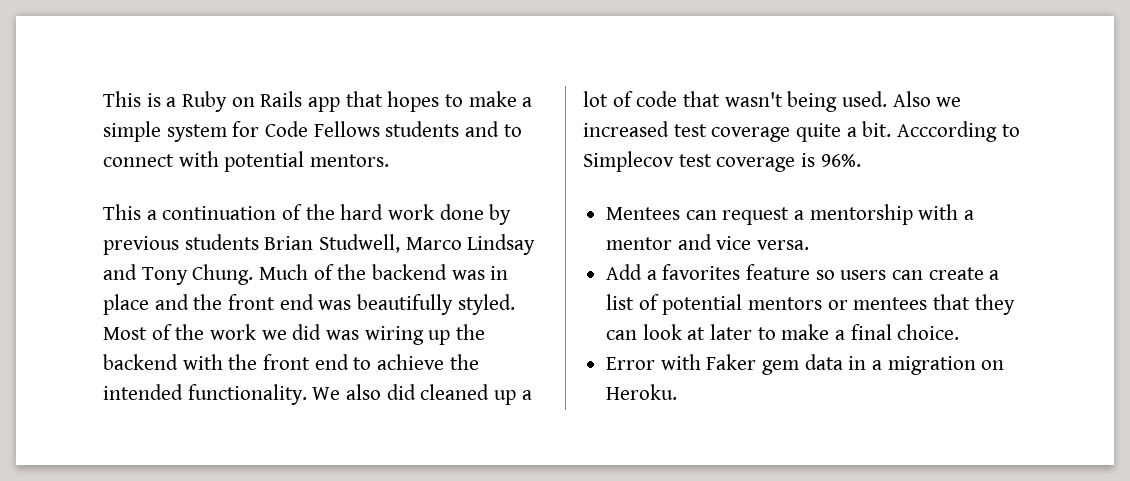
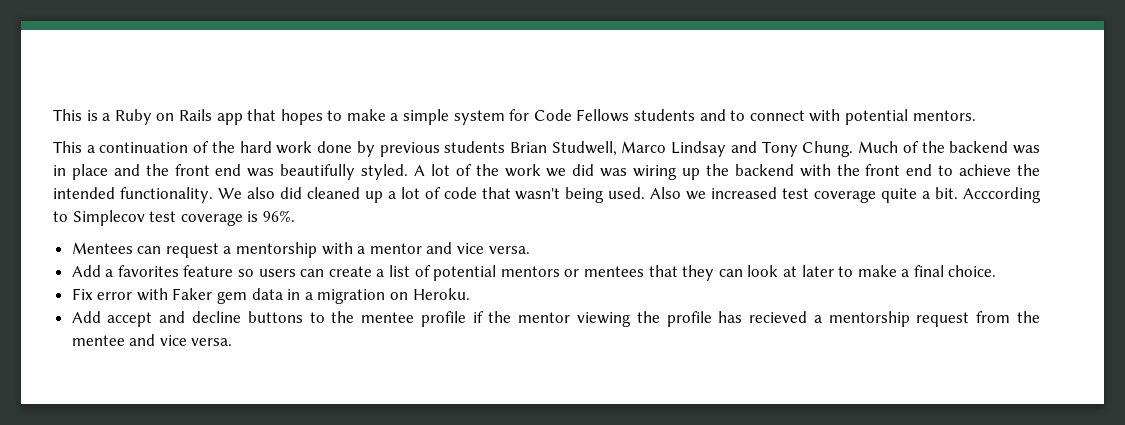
[103,327,147,340] Most -> [414,164,450,176] A lot
[606,357,656,370] Error -> [71,288,133,300] Fix error
(678, 392) none -> [71,311,1040,327] [71,334,233,346] // Add accept and decline buttons to the mentee profile if the mentor viewing the profile has recieved a mentorship request from the mentee and vice versa.

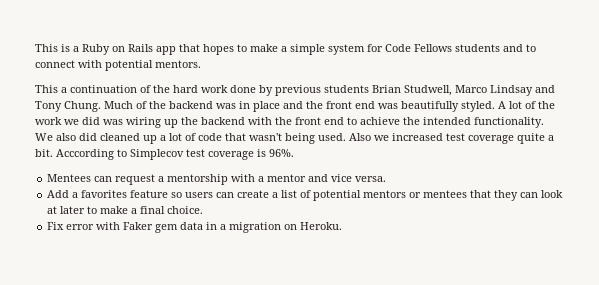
[71,311,1040,327] [71,334,233,346] // Add accept and decline buttons to the mentee profile if the mentor viewing the profile has recieved a mentorship request from the mentee and vice versa. -> (343, 226) none

